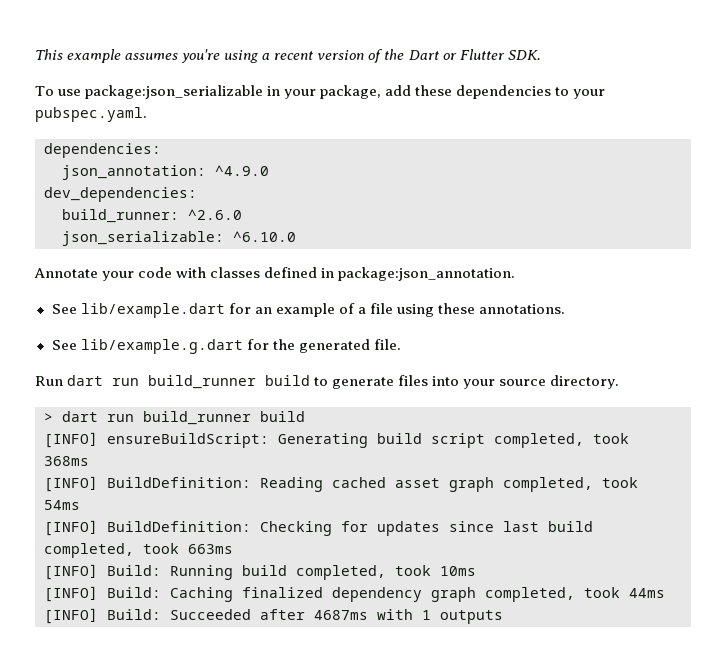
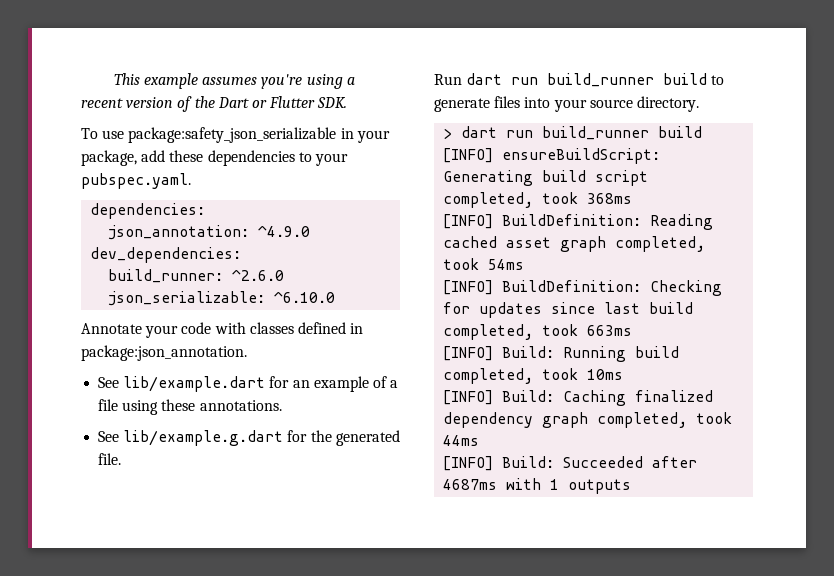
[85,85,264,99] package:json_serializable -> [128,127,337,143] package:safety_json_serializable

